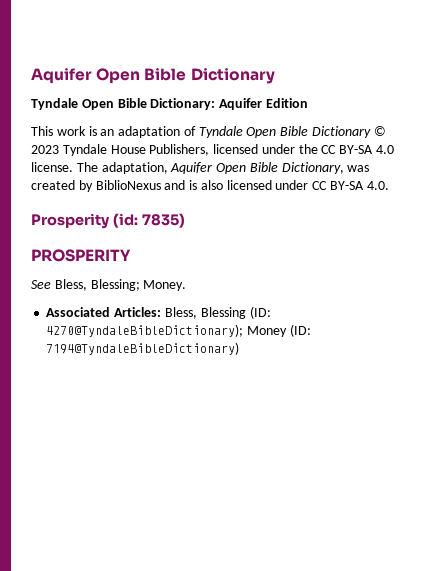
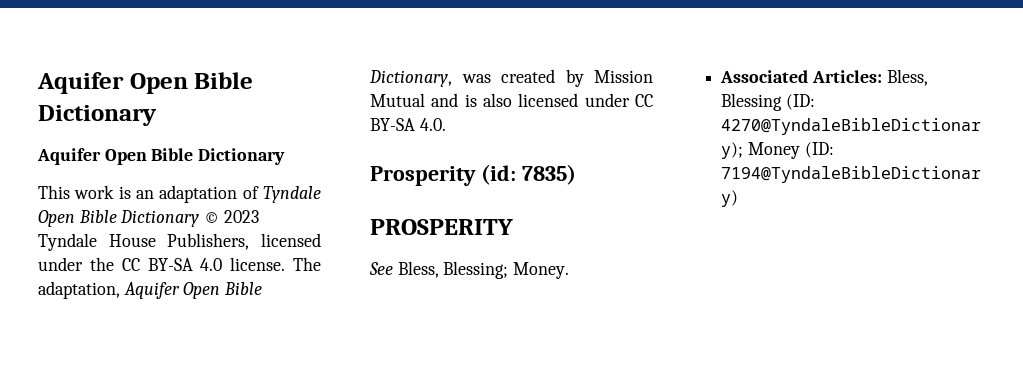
[31,68,275,84] [31,98,308,110] Aquifer Open Bible Dictionary // Tyndale Open Bible Dictionary: Aquifer Edition -> [37,72,254,94] [38,105,157,126] [37,148,286,165] Aquifer Open Bible Dictionary // Aquifer Open Bible Dictionary
[95,180,161,190] BiblioNexus -> [594,70,653,83] [370,93,425,107] Mission Mutual

